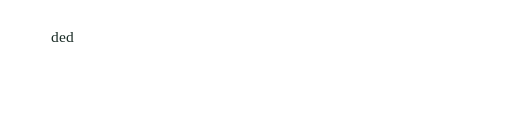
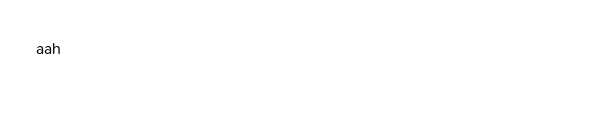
[51,32,74,42] ded -> [36,43,61,54] aah

